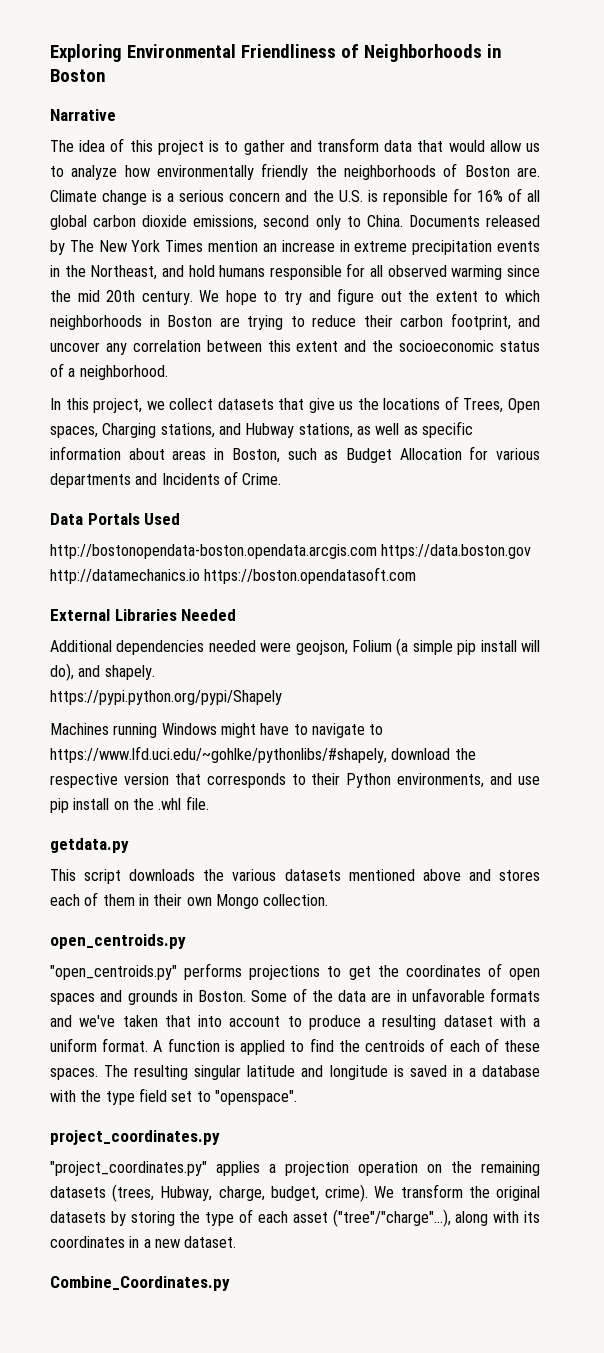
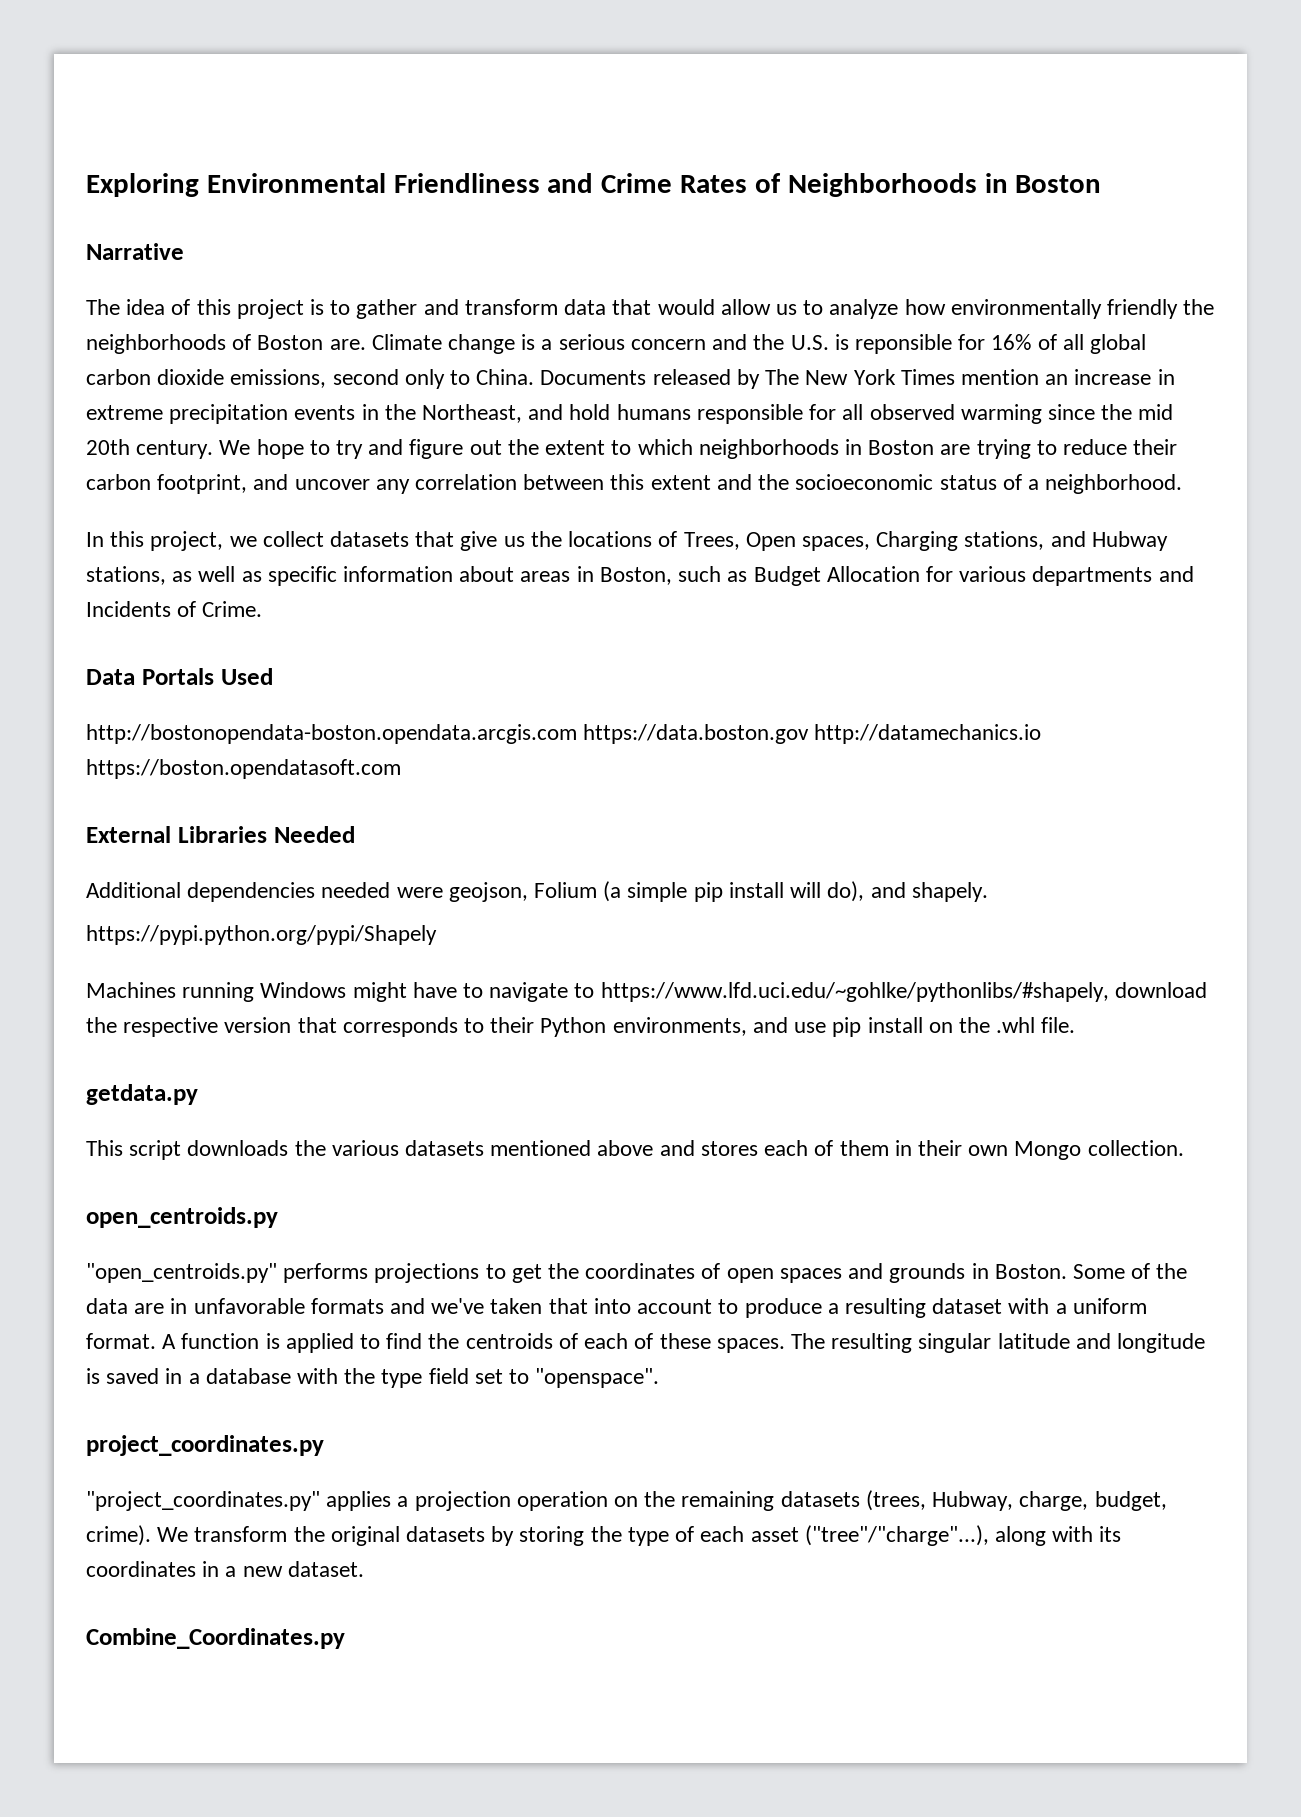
(336, 51) none -> [547,173,748,193] and Crime Rates

